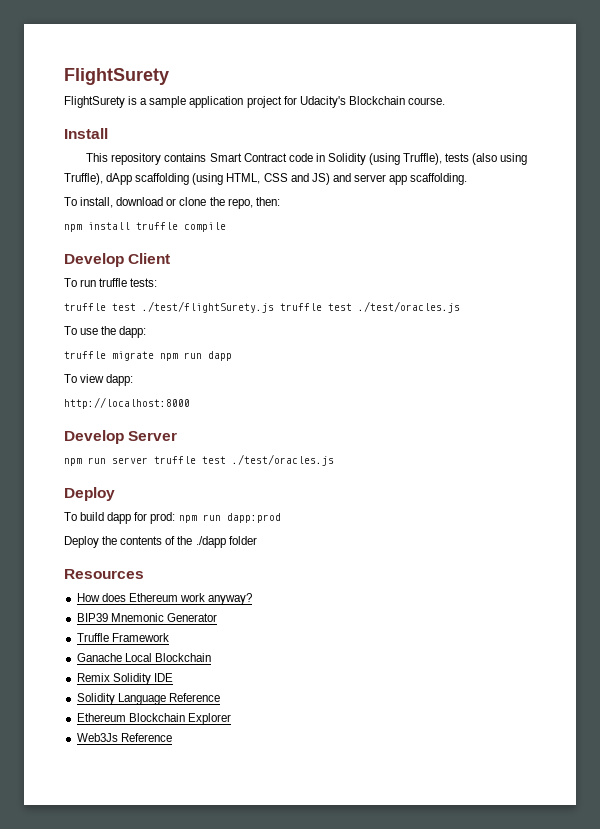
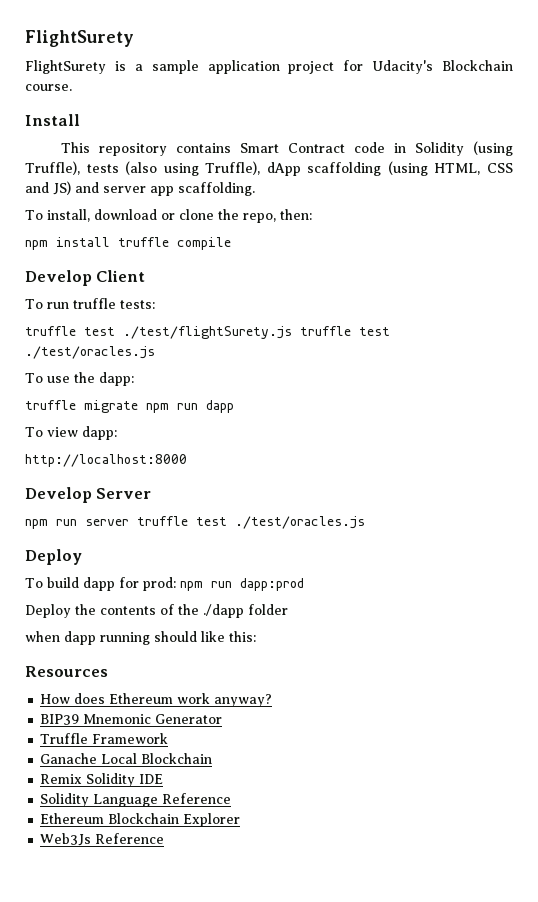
(257, 540) none -> [25,631,256,645] // when dapp running should like this:

